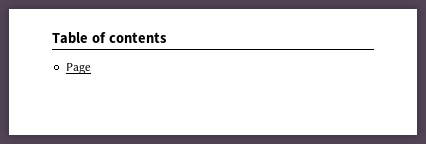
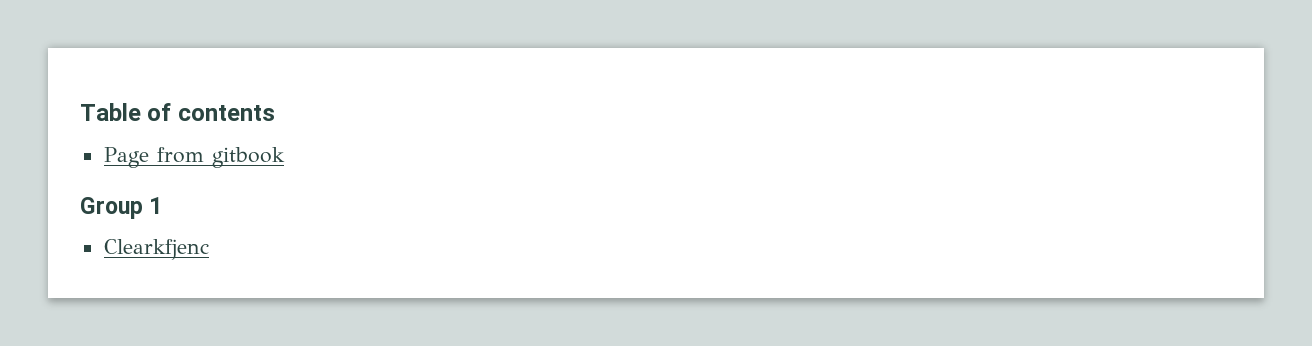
(91, 68) none -> [156,147,285,168] [80,197,163,219] [103,239,209,260] from gitbook // Group 1 // Clearkfjenc

